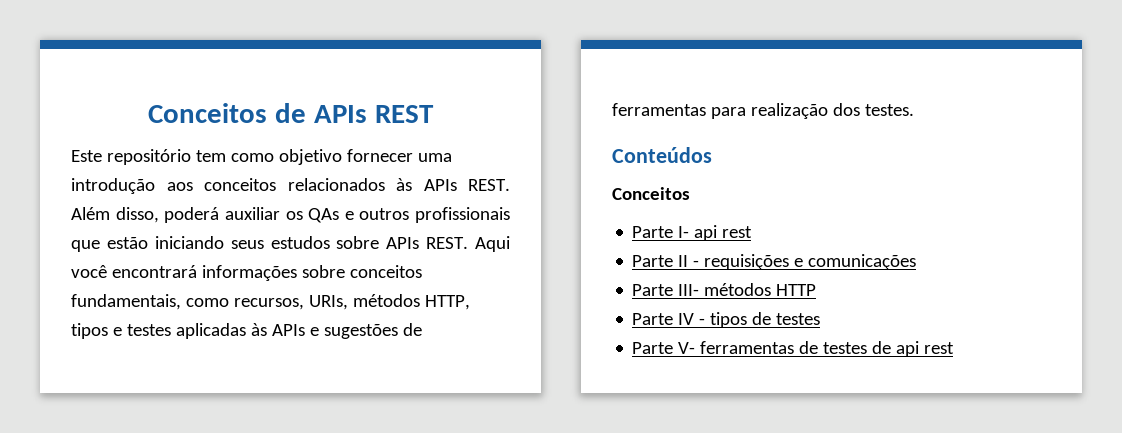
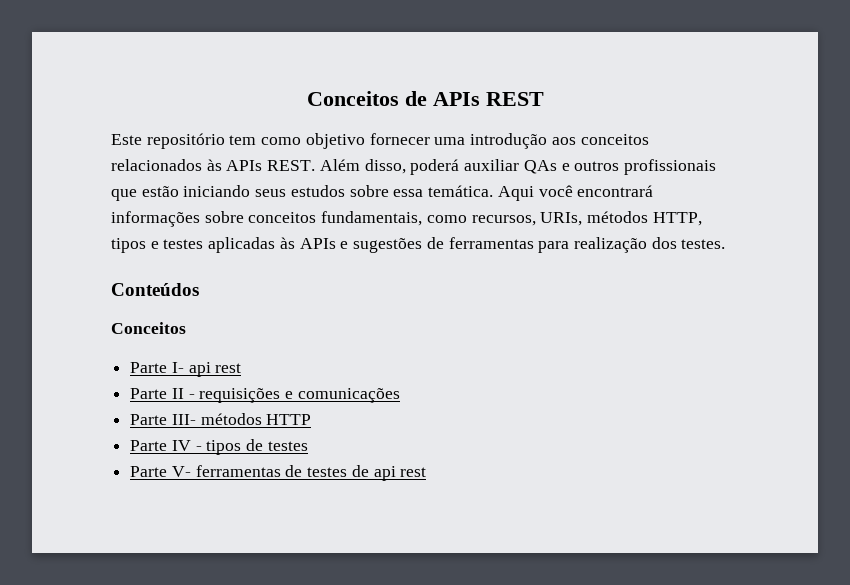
[285,211,303,220] os -> (520, 165) none
[386,237,469,249] APIs REST. -> [393,185,494,197] essa temática.

